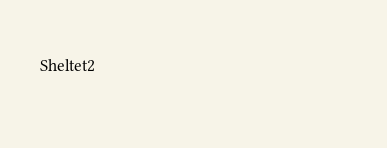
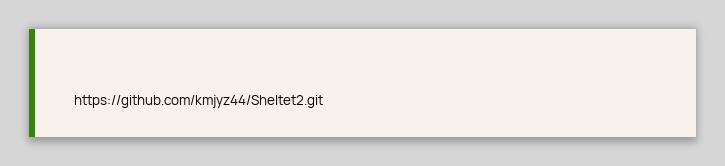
[40,59,95,72] Sheltet2 -> [74,95,323,108] https://github.com/kmjyz44/Sheltet2.git

